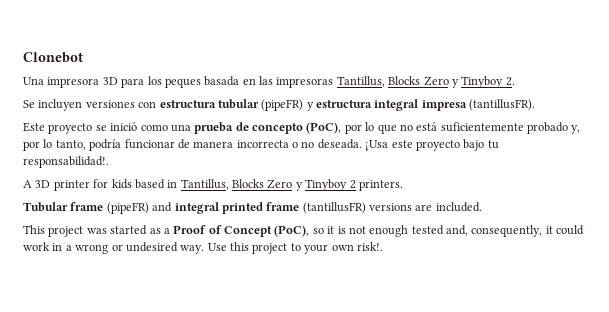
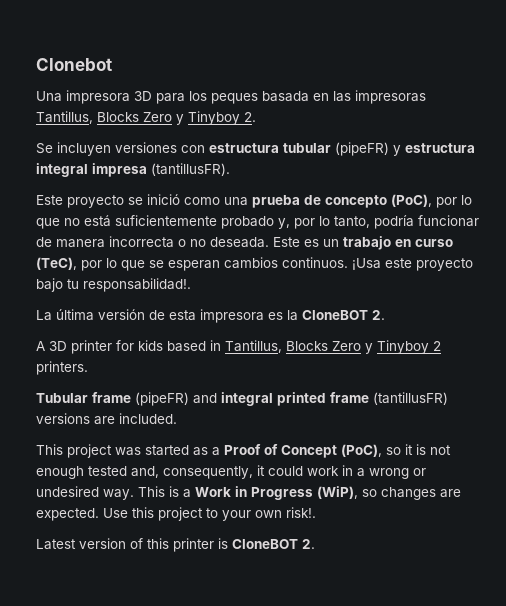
(362, 144) none -> [273,236,453,250] [36,257,348,271] Este es un trabajo en curso (TeC), por lo que se esperan cambios continuos.
(109, 162) none -> [36,309,385,323] // La última versión de esta impresora es la CloneBOT 2.
(205, 249) none -> [138,486,461,500] [36,508,99,521] This is a Work in Progress (WiP), so changes are expected.
(383, 246) none -> [36,538,315,552] // Latest version of this printer is CloneBOT 2.

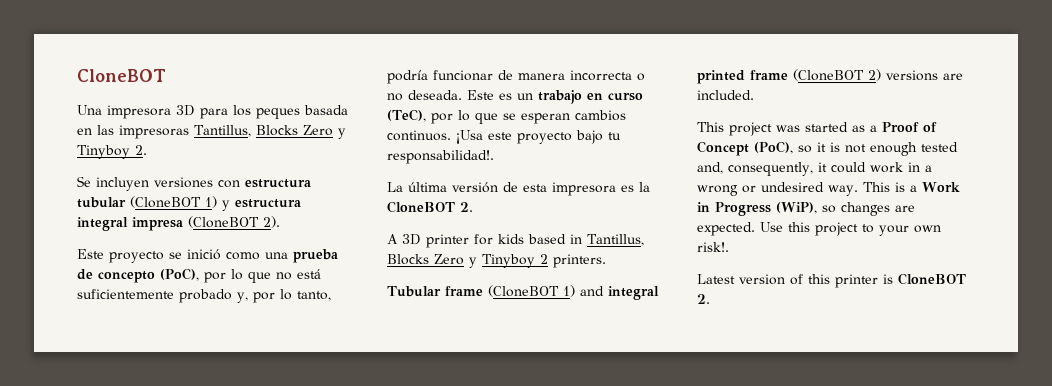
[36,58,112,71] Clonebot -> [77,69,166,82] CloneBOT
[335,142,389,156] (pipeFR) -> [130,196,217,208] (CloneBOT 1)
[151,163,230,176] (tantillusFR). -> [188,216,280,228] (CloneBOT 2).
[135,392,189,406] (pipeFR) -> [487,285,575,297] (CloneBOT 1)
[373,392,448,405] (tantillusFR) -> [793,69,881,81] (CloneBOT 2)

